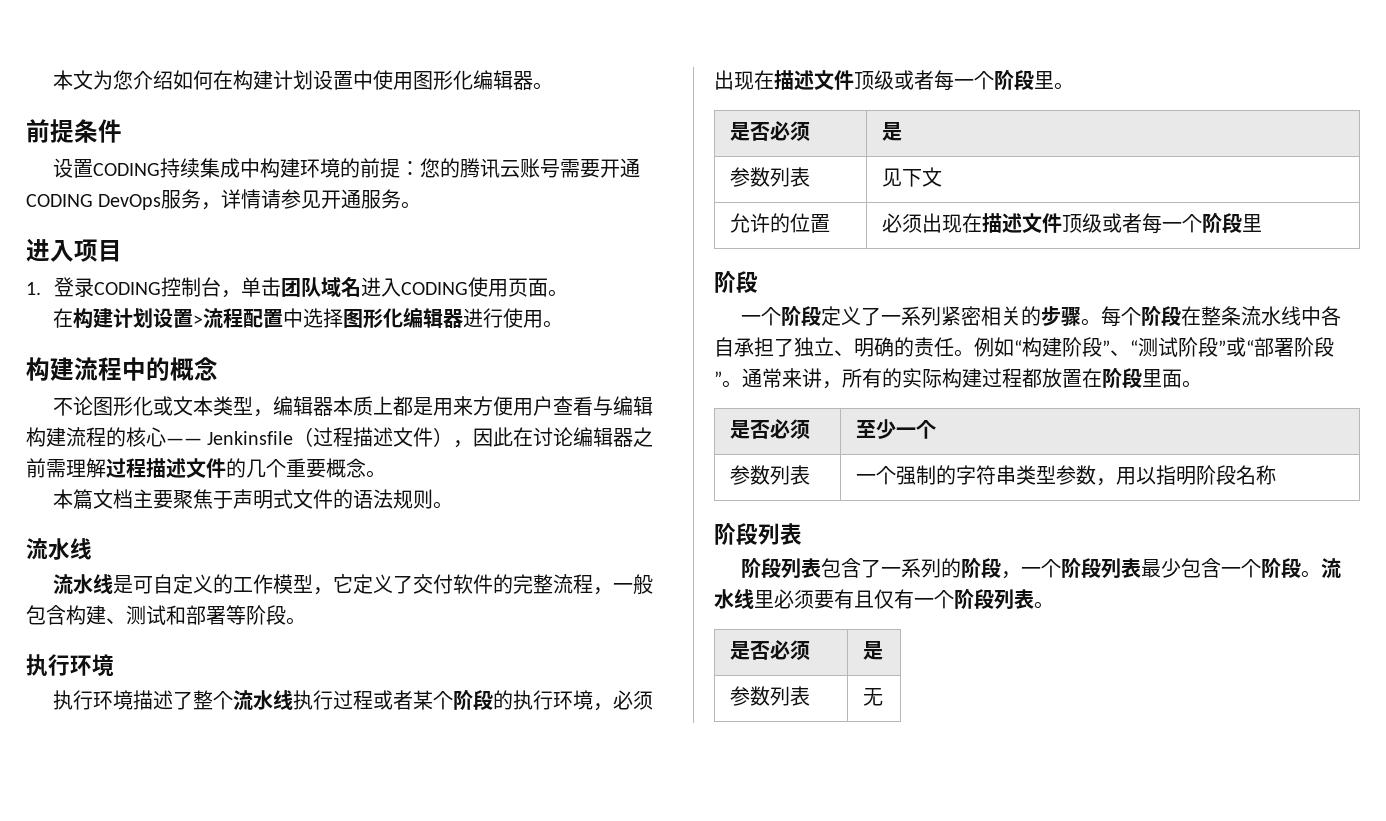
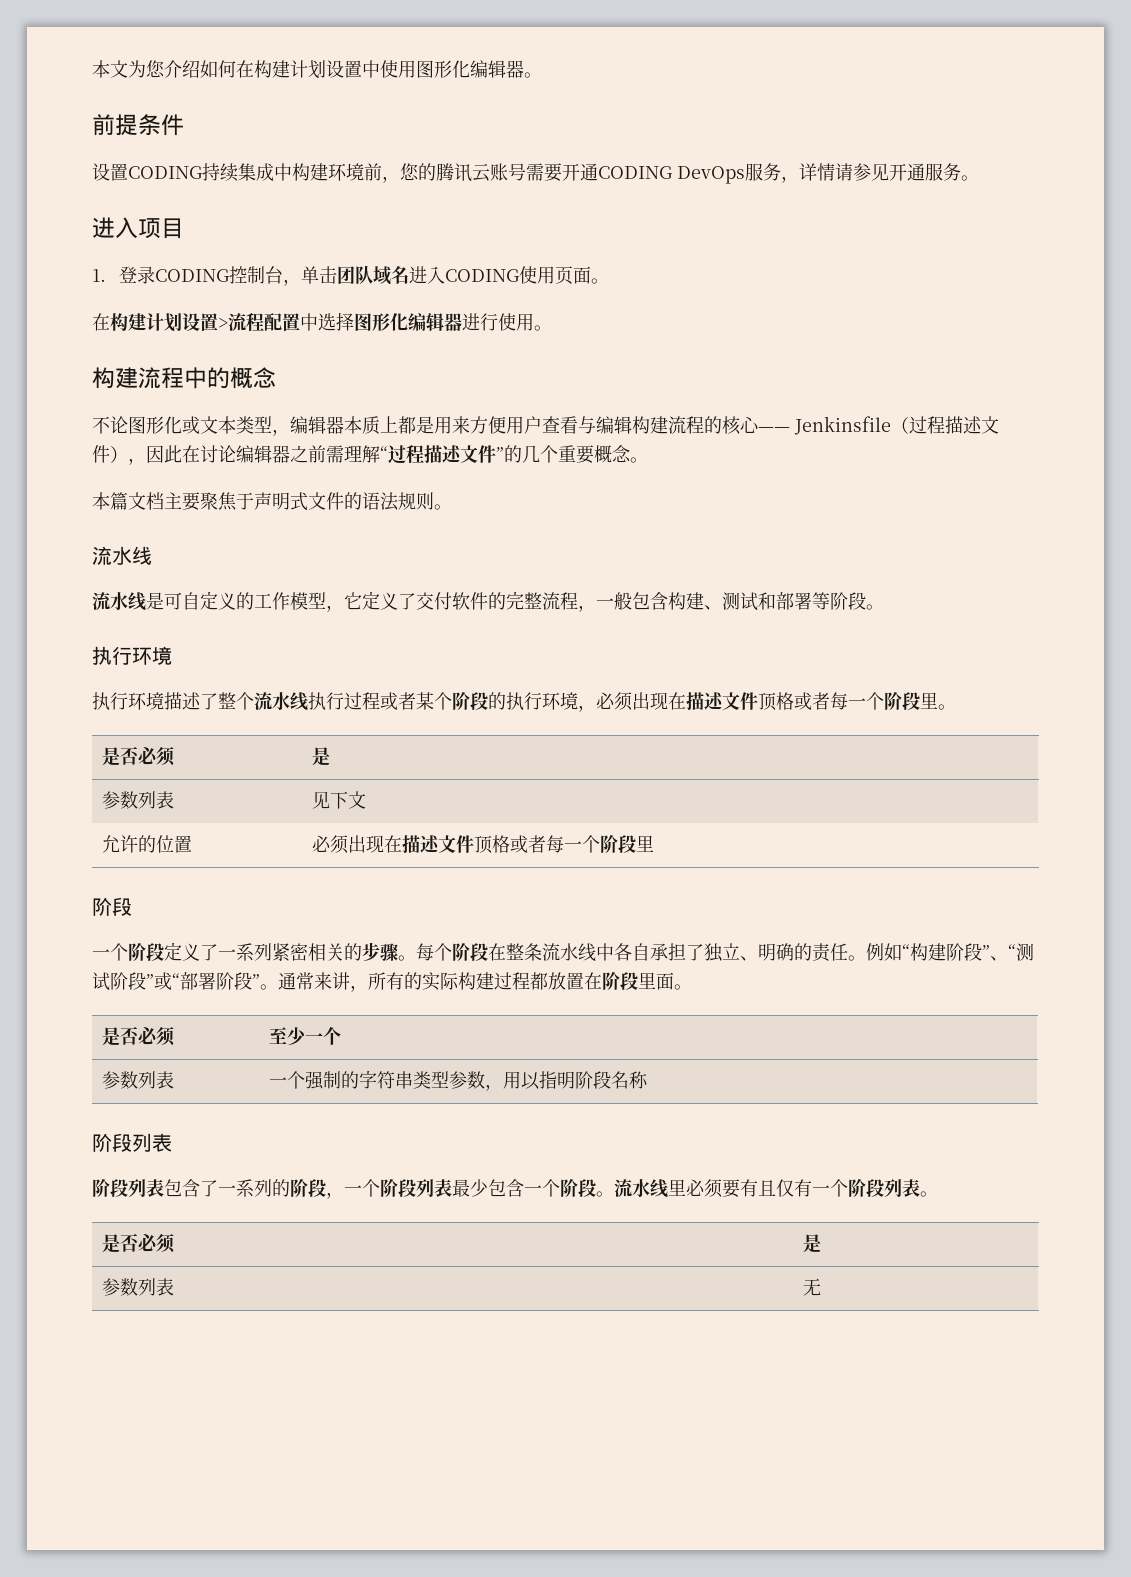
[339,158,420,178] 的前提： -> [364,163,400,183] 前，
[106,458,226,478] 过程描述文件 -> [380,445,504,464] “过程描述文件”
[874,70,894,90] 级 -> [776,692,794,710] 格
[1081,213,1102,233] 级 -> [491,835,510,853] 格

